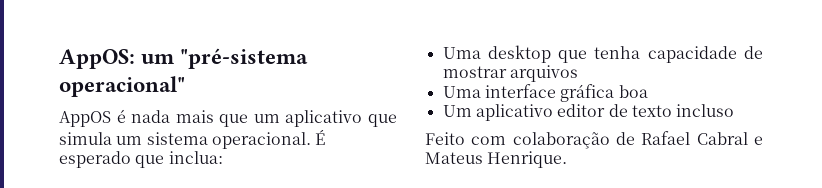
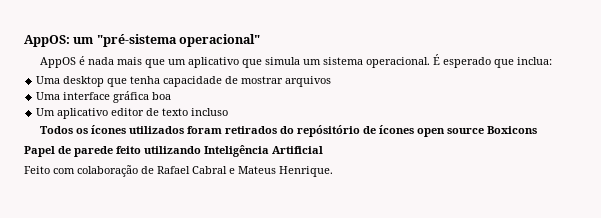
(735, 110) none -> [39,125,537,137] [24,145,323,157] // Todos os ícones utilizados foram retirados do repósitório de ícones open source Boxicons // Papel de parede feito utilizando Inteligência Artificial

